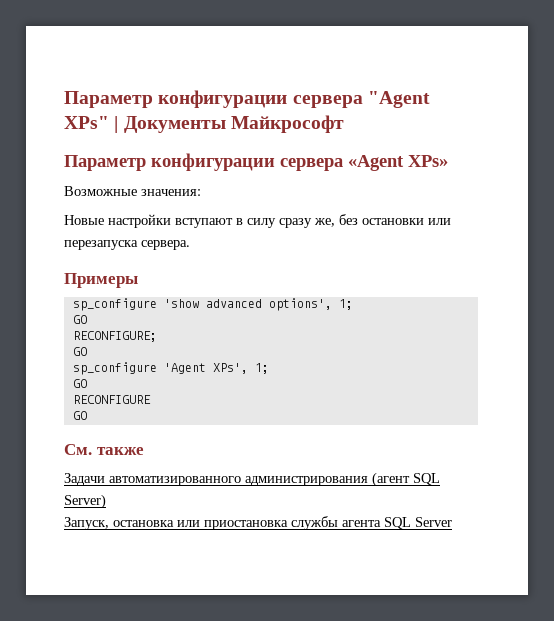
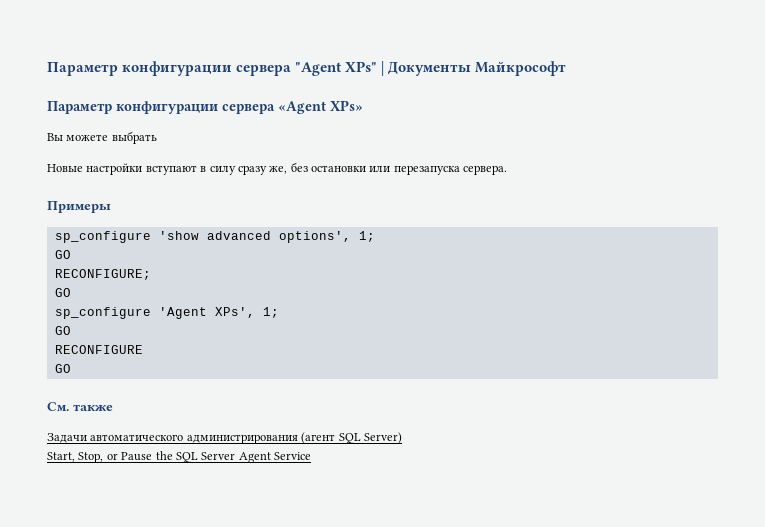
[64,186,201,196] Возможные значения: -> [47,131,157,144] Вы можете выбрать
[109,476,241,486] автоматизированного -> [90,434,184,441] автоматического
[64,516,452,530] Запуск, остановка или приостановка службы агента SQL Server -> [47,451,311,463] Start, Stop, or Pause the SQL Server Agent Service

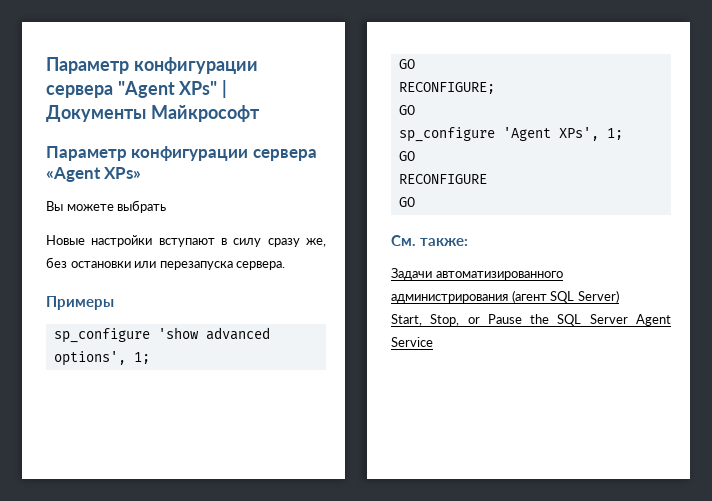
[73,404,113,411] также -> [420,238,469,246] также:
[90,434,184,441] автоматического -> [435,271,563,280] автоматизированного

